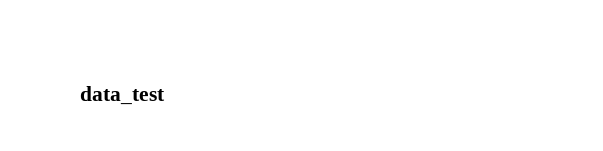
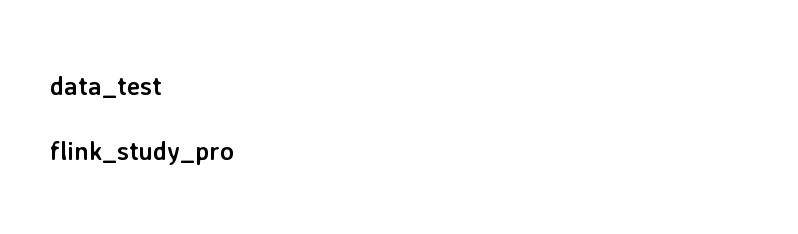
(165, 95) none -> [50,141,234,165] // flink_study_pro

